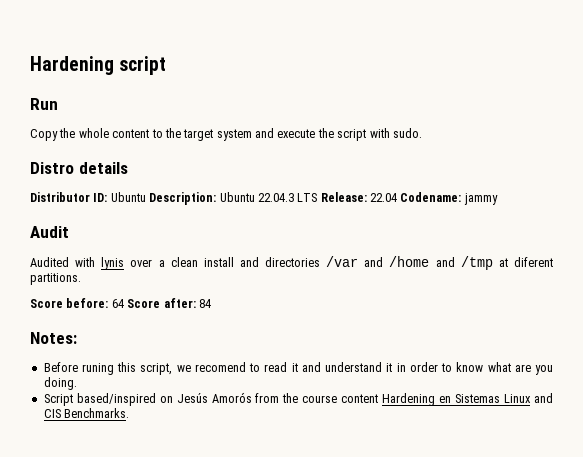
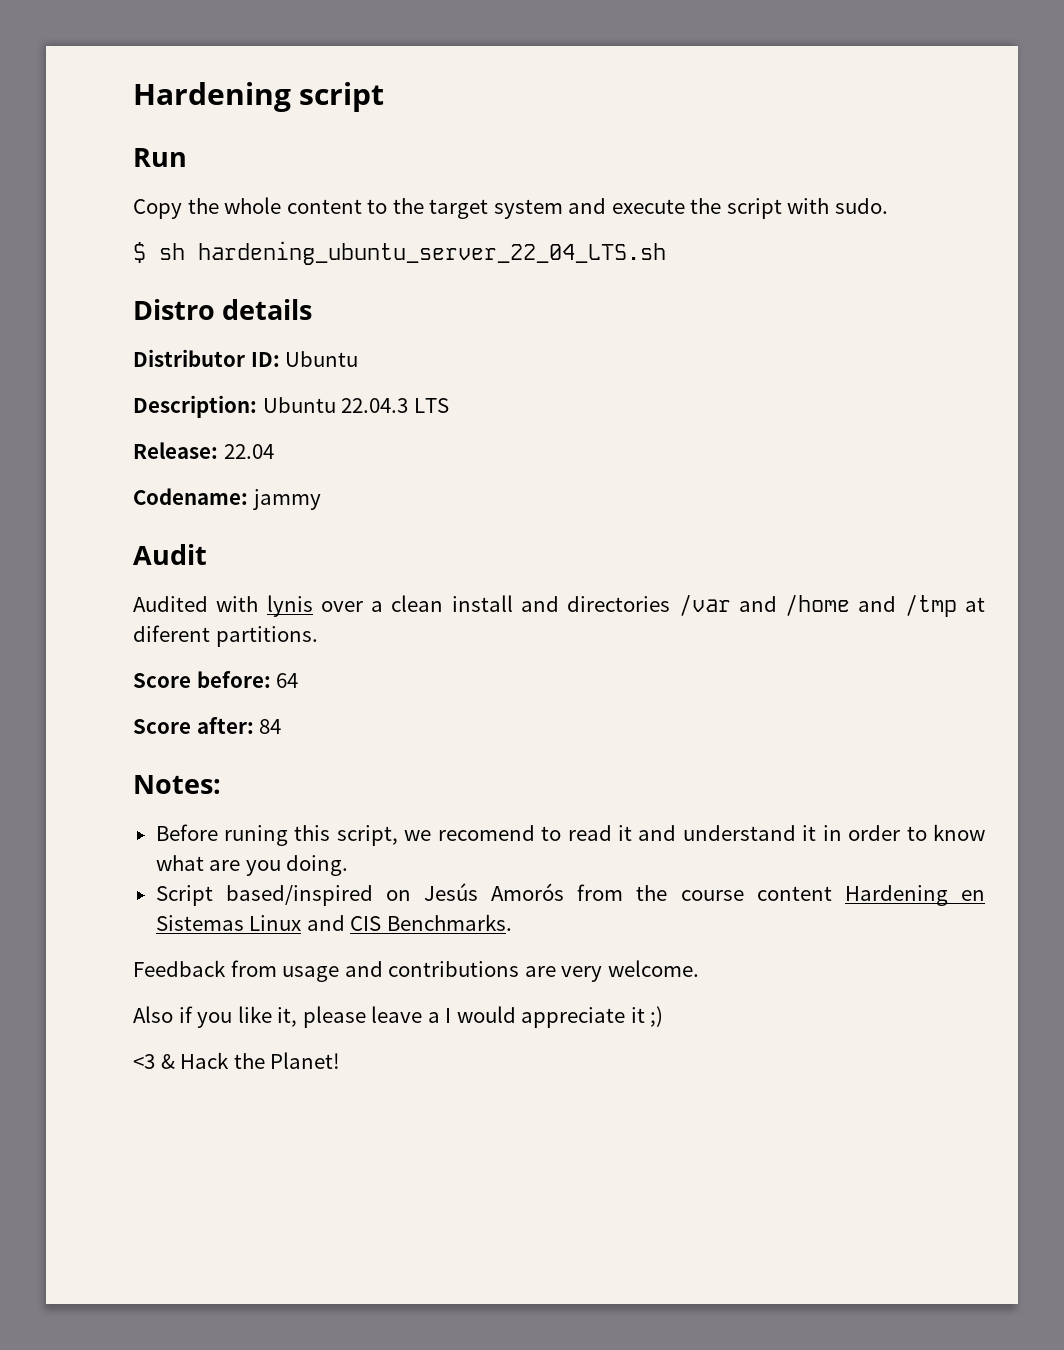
(422, 133) none -> [133,241,666,265] // $ sh hardening_ubuntu_server_22_04_LTS.sh
(146, 197) none -> (359, 359) //
(318, 197) none -> (449, 405) //
(397, 197) none -> (274, 451) //
(124, 303) none -> (299, 680) //
(130, 413) none -> [133,960,699,982] [133,1006,664,1028] [133,1052,341,1069] // Feedback from usage and contributions are very welcome. // Also if you like it, please leave a I would appreciate it ;) // <3 & Hack the Planet!

